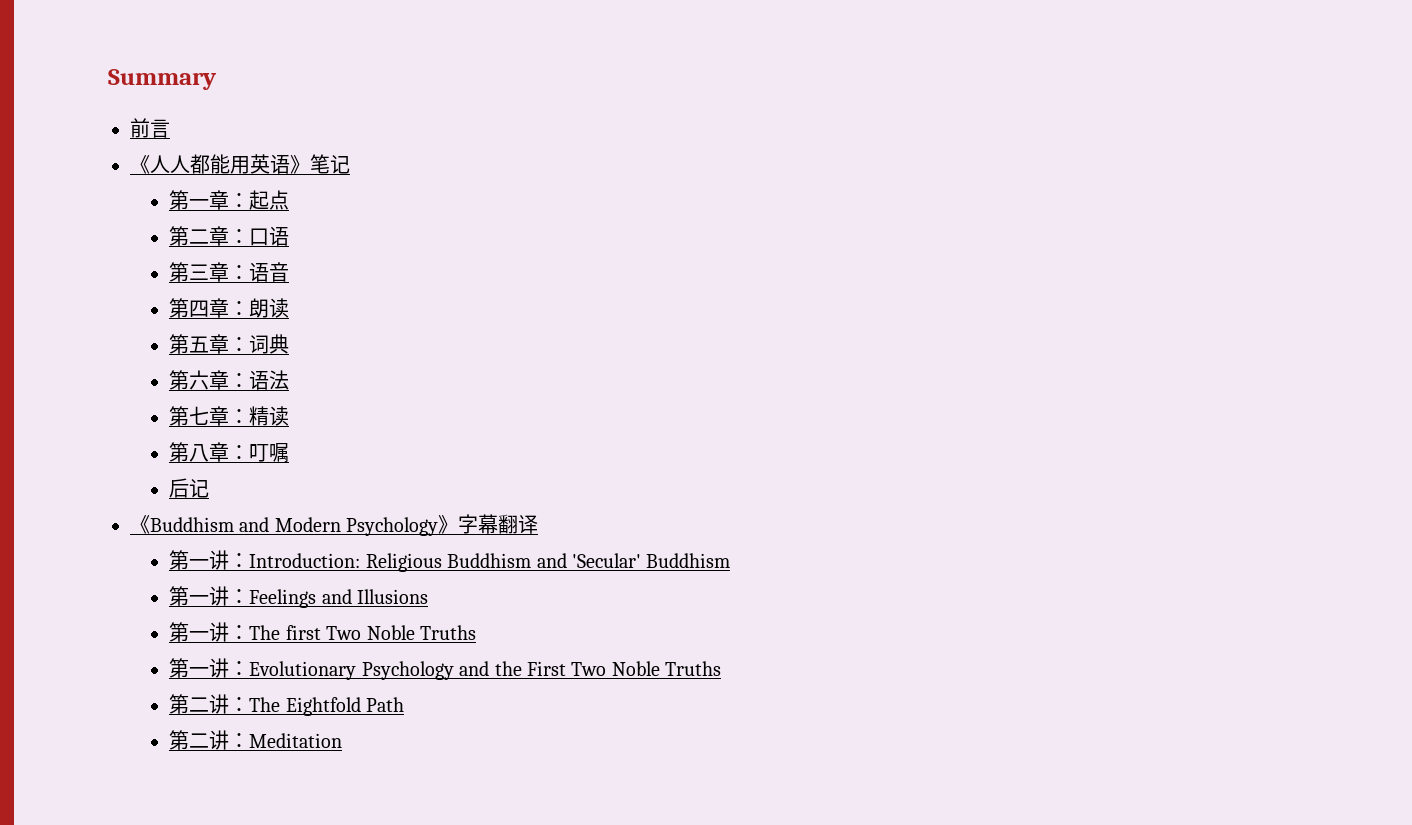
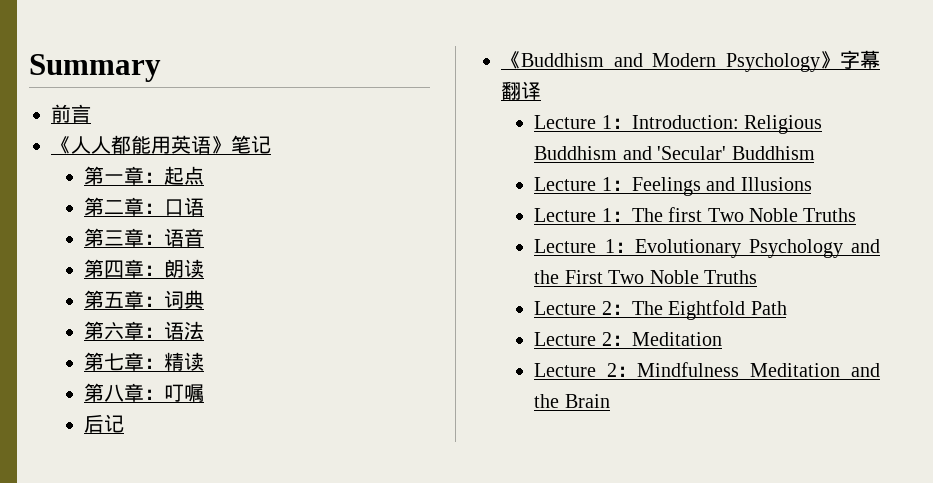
[169,550,230,570] 第一讲 -> [534,115,612,129] Lecture 1
[169,586,230,606] 第一讲 -> [534,177,612,191] Lecture 1
[169,622,230,642] 第一讲 -> [534,208,612,222] Lecture 1
[169,658,230,678] 第一讲 -> [534,239,615,253] Lecture 1
[169,694,230,714] 第二讲 -> [534,301,612,315] Lecture 2
[169,730,230,750] 第二讲 -> [534,332,612,346] Lecture 2
(343, 740) none -> [534,362,880,377] [534,394,610,408] // Lecture 2：Mindfulness Meditation and the Brain

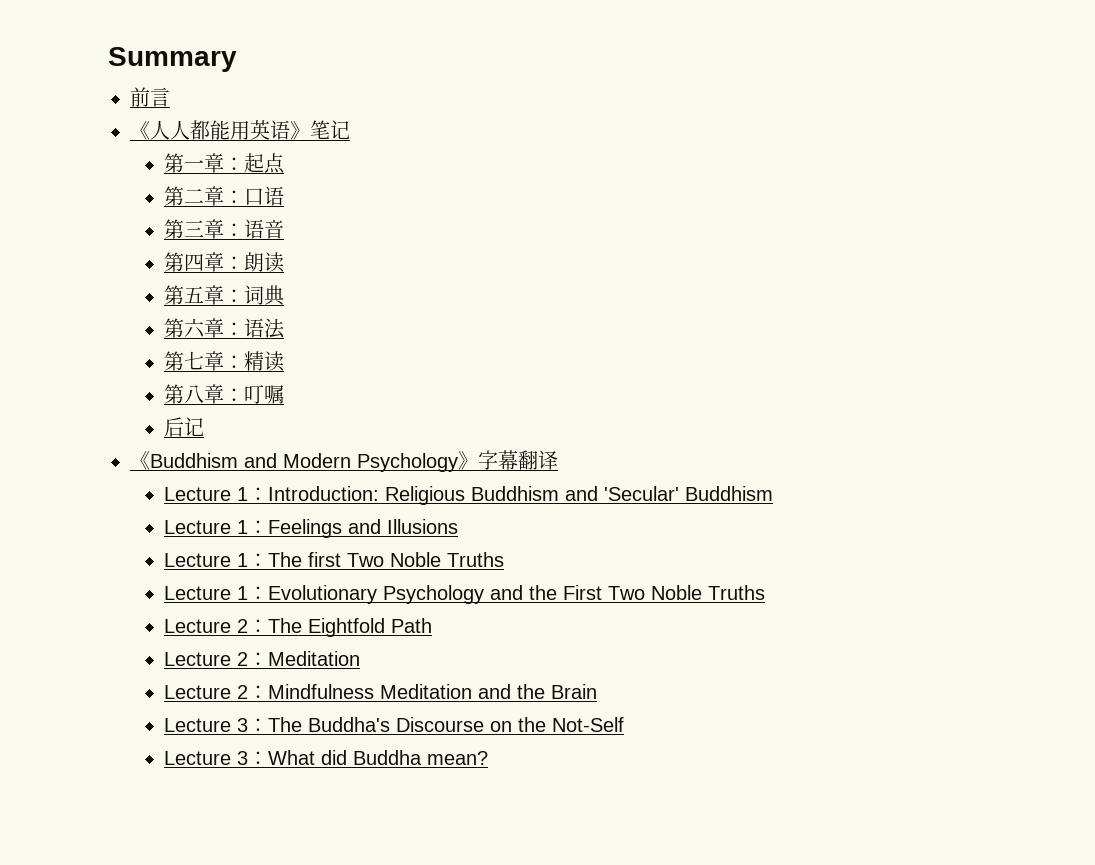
(610, 401) none -> [164,717,625,732] [164,750,489,765] // Lecture 3：The Buddha's Discourse on the Not-Self // Lecture 3：What did Buddha mean?

